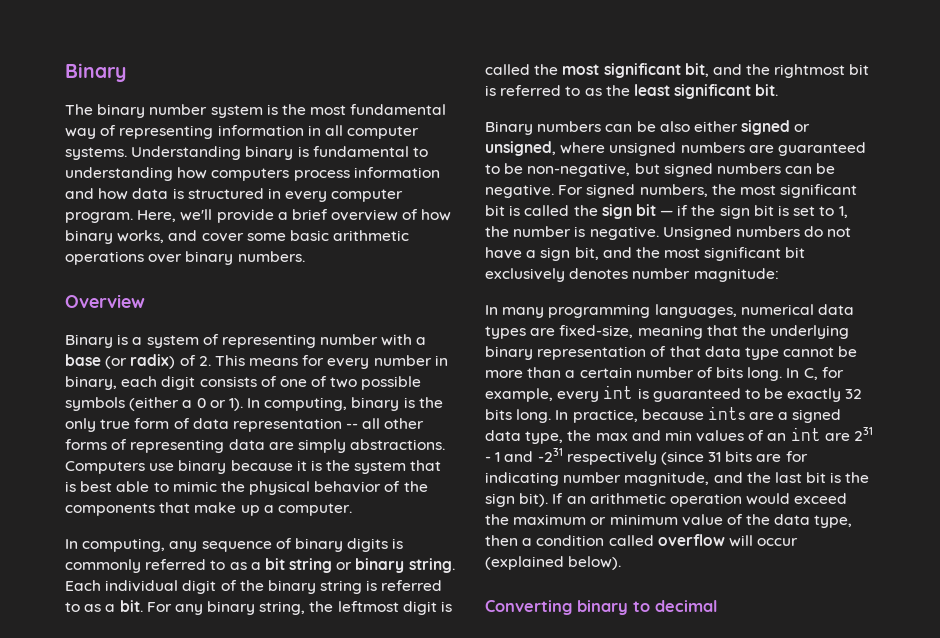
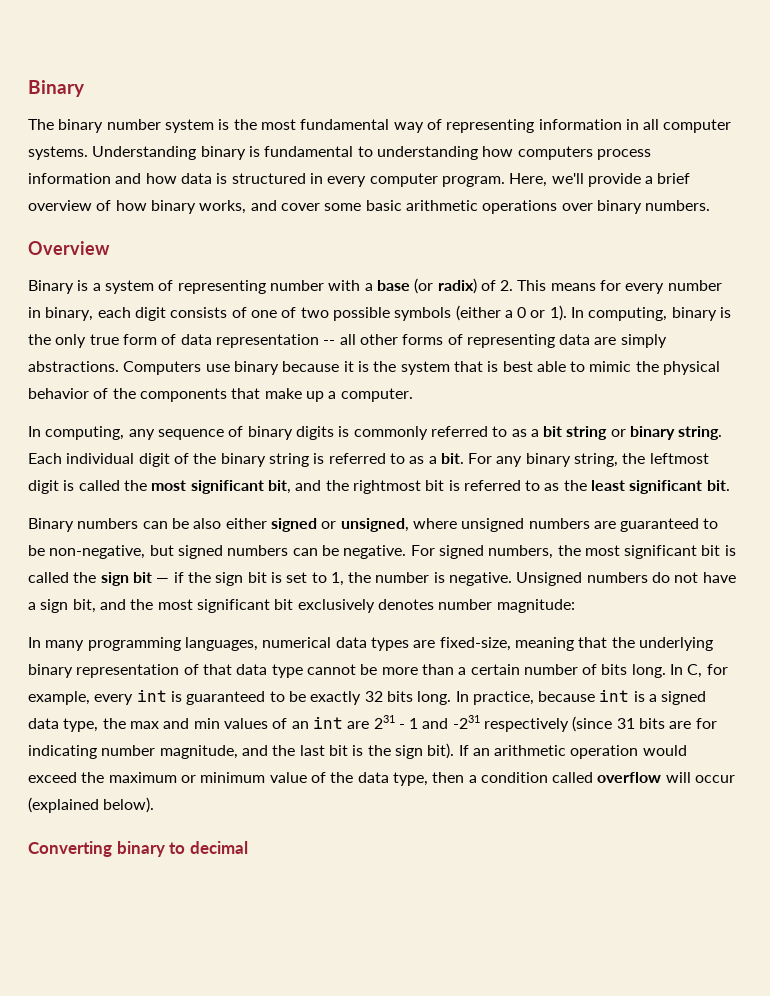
[707,406,775,420] ints are -> [599,689,645,702] int is

